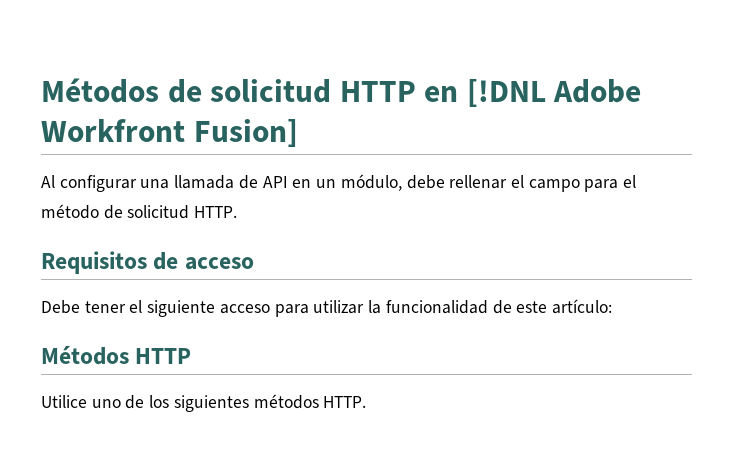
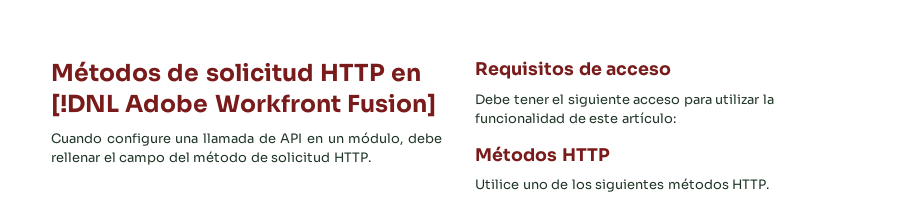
[41,175,137,192] Al configurar -> [51,133,171,146] Cuando configure
[584,175,637,192] para el -> [168,152,190,163] del

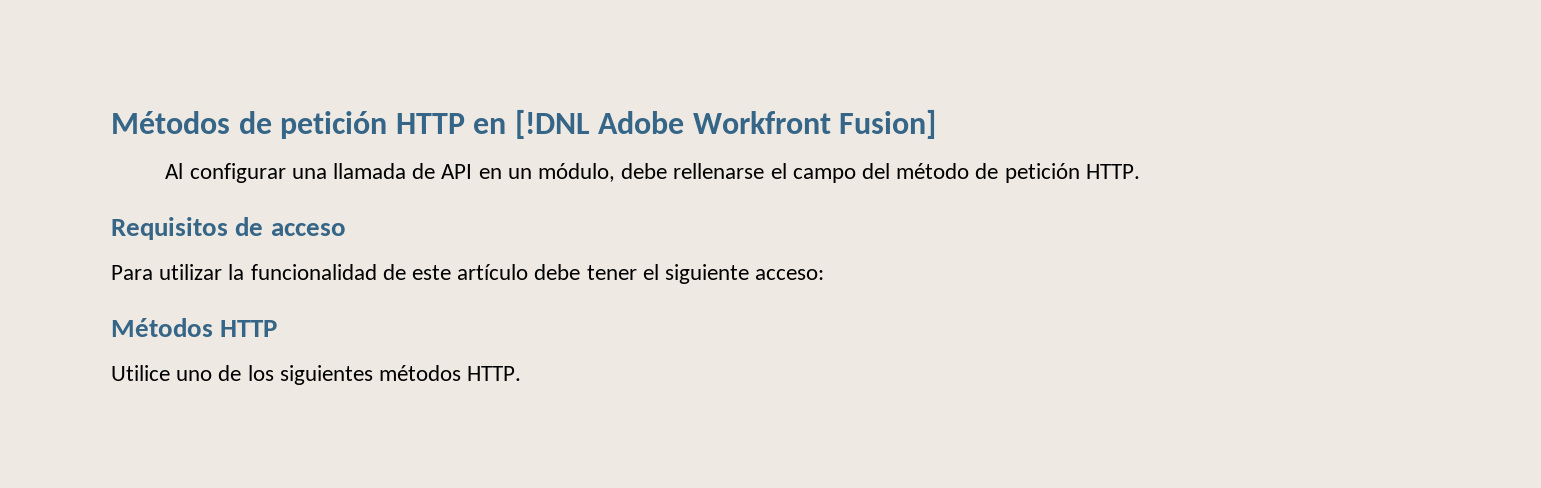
[205,62,314,82] solicitud -> [280,111,388,139] petición
[51,133,171,146] Cuando configure -> [165,163,286,183] Al configurar
[51,152,101,163] rellenar -> [673,163,765,179] rellenarse
[271,152,331,163] solicitud -> [1004,163,1080,183] petición
[475,94,712,107] Debe tener el siguiente acceso para -> [111,265,153,280] Para
[621,112,676,124] artículo: -> [457,264,825,284] artículo debe tener el siguiente acceso:

